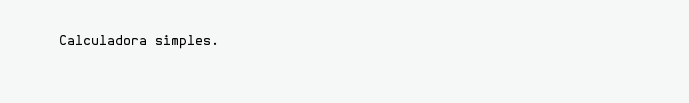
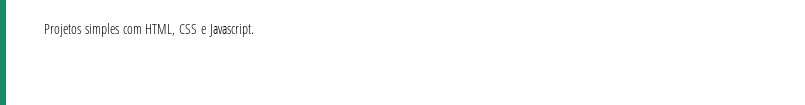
[59,35,219,49] Calculadora simples. -> [44,23,254,37] Projetos simples com HTML, CSS e Javascript.

